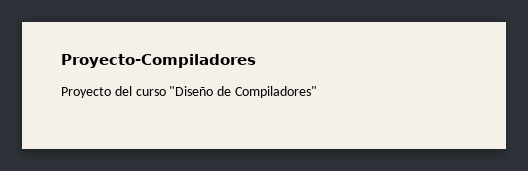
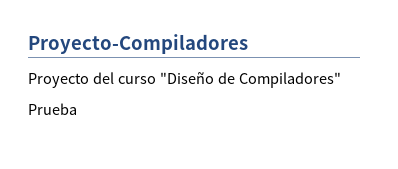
(317, 92) none -> [28,103,77,115] // Prueba

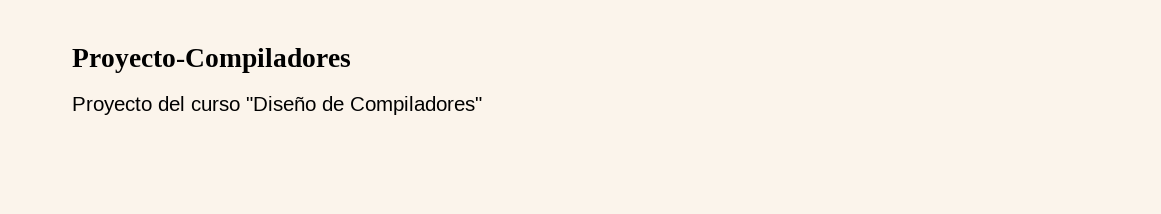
[28,103,77,115] // Prueba -> (482, 105) none

